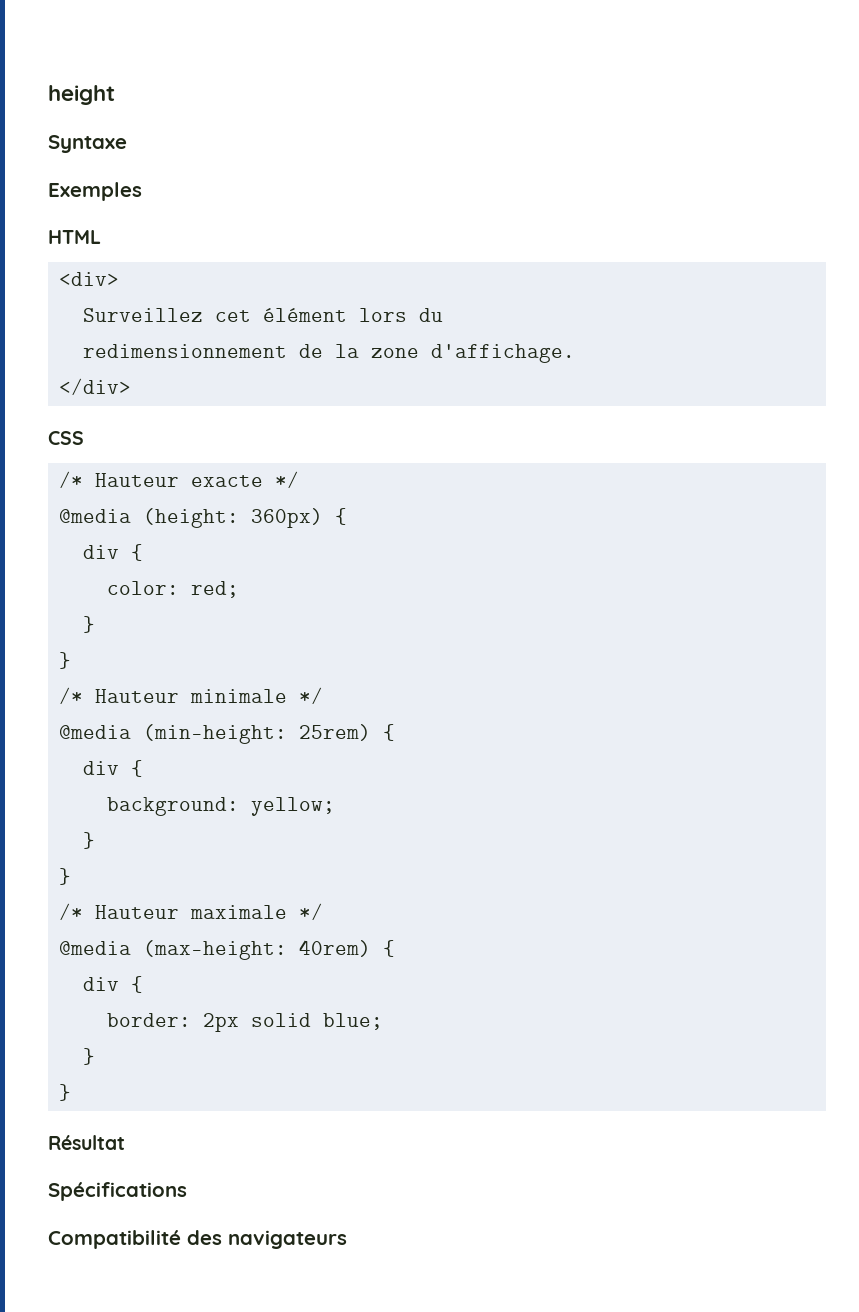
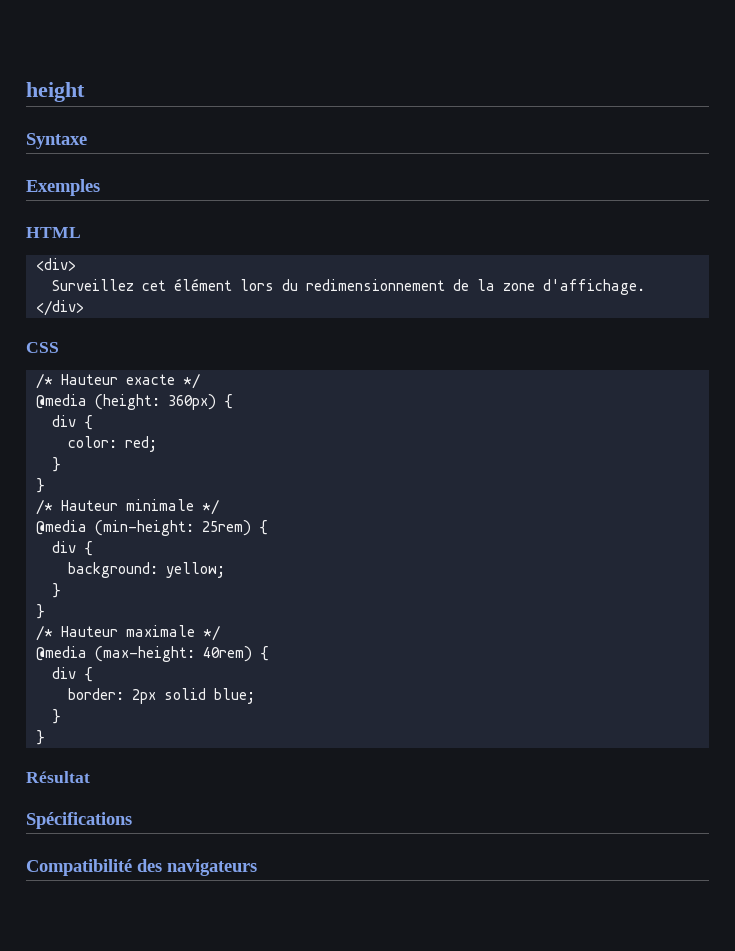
(444, 315) // -> (298, 285) none

